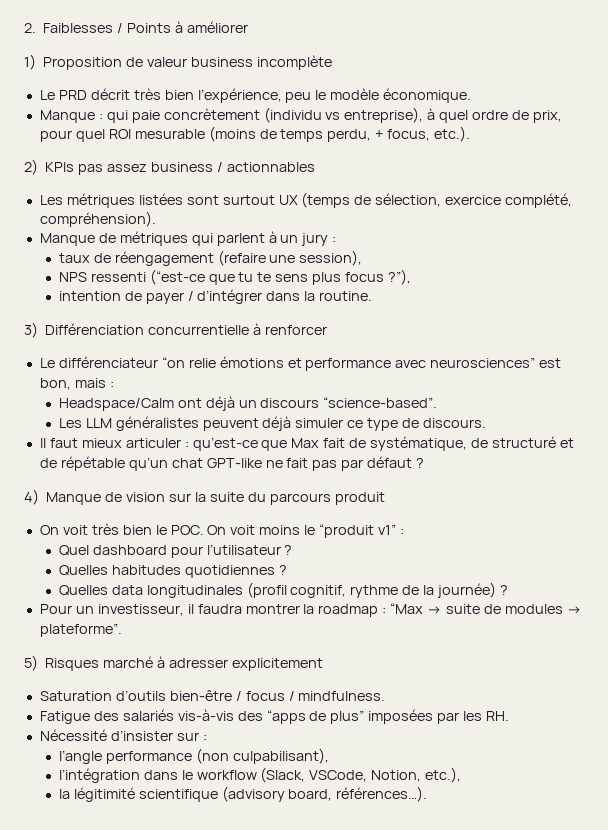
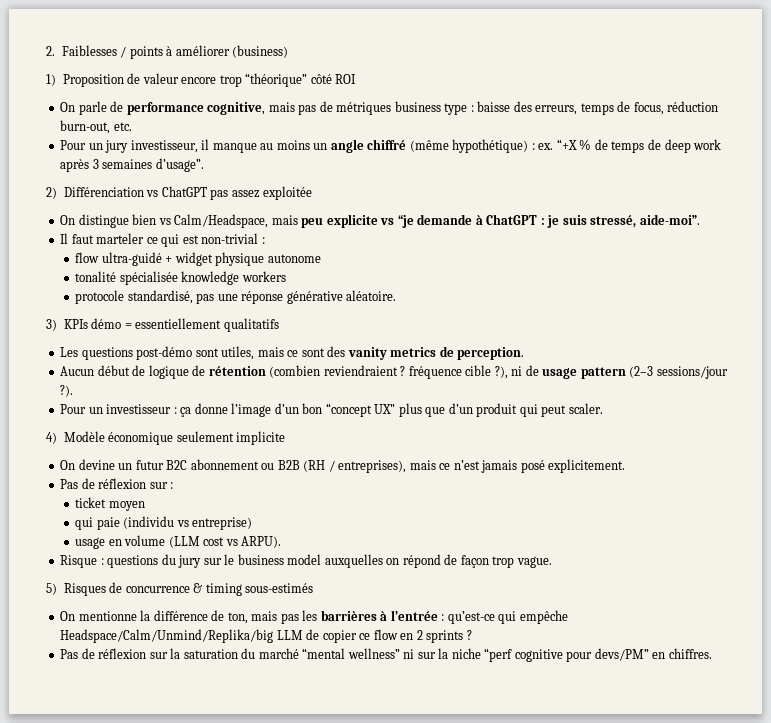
[127,23,172,33] Points -> [129,46,163,59] points
(248, 27) none -> [232,45,289,58] (business)
[190,55,332,70] [39,88,472,103] [39,107,562,123] [39,126,471,142] [24,159,315,175] [39,192,573,208] [39,211,156,227] [39,231,337,246] [58,250,363,266] [58,269,411,285] [58,289,373,304] [24,322,327,338] [39,356,562,371] [39,378,114,390] [58,396,438,411] [58,416,486,431] [39,436,574,451] [39,456,425,471] [24,489,385,505] [39,523,404,538] [58,544,293,558] [58,565,287,578] [58,582,508,598] [39,603,582,617] [39,623,122,637] [24,655,323,671] [39,690,386,701] [39,709,510,724] [39,729,207,741] [58,748,329,764] [58,767,462,783] [58,786,428,802] business incomplète // Le PRD décrit très bien l’expérience, peu le modèle économique. // Manque : qui paie concrètement (individu vs entreprise), à quel ordre de prix, pour quel ROI mesurable (moins de temps perdu, + focus, etc.). // 2) KPIs pas assez business / actionnables // Les métriques listées sont surtout UX (temps de sélection, exercice complété, compréhension). // Manque de métriques qui parlent à un jury : // taux de réengagement (refaire une session), // NPS ressenti (“est-ce que tu te sens plus focus ?”), // intention de payer / d’intégrer dans la routine. // 3) Différenciation concurrentielle à renforcer // Le différenciateur “on relie émotions et performance avec neurosciences” est bon, mais : // Headspace/Calm ont déjà un discours “science-based”. // Les LLM généralistes peuvent déjà simuler ce type de discours. // Il faut mieux articuler : qu’est-ce que Max fait de systématique, de structuré et de répétable qu’un chat GPT-like ne fait pas par défaut ? // 4) Manque de vision sur la suite du parcours produit // On voit très bien le POC. On voit moins le “produit v1” : // Quel dashboard pour l’utilisateur ? // Quelles habitudes quotidiennes ? // Quelles data longitudinales (profil cognitif, rythme de la journée) ? // Pour un investisseur, il faudra montrer la roadmap : “Max → suite de modules → plateforme”. // 5) Risques marché à adresser explicitement // Saturation d’outils bien-être / focus / mindfulness. // Fatigue des salariés vis-à-vis des “apps de plus” imposées par les RH. // Nécessité d’insister sur : // l’angle performance (non culpabilisant), // l’intégration dans le workflow (Slack, VSCode, Notion, etc.), // la légitimité scientifique (advisory board, références…). -> [181,73,357,87] [60,101,719,115] [60,120,132,134] [60,139,722,153] [60,158,204,172] [46,186,313,200] [60,214,700,228] [60,233,265,247] [75,252,321,266] [75,271,286,285] [75,290,397,304] [46,318,279,332] [60,346,525,360] [60,365,728,379] [60,385,74,397] [60,403,603,417] [46,431,286,445] [60,459,626,473] [60,478,174,489] [75,497,145,511] [75,516,253,530] [75,535,282,549] [60,554,552,568] [46,582,314,596] [60,610,568,624] [60,629,472,643] [60,648,712,662] encore trop “théorique” côté ROI // On parle de performance cognitive, mais pas de métriques business type : baisse des erreurs, temps de focus, réduction burn-out, etc. // Pour un jury investisseur, il manque au moins un angle chiffré (même hypothétique) : ex. “+X % de temps de deep work après 3 semaines d’usage”. // 2) Différenciation vs ChatGPT pas assez exploitée // On distingue bien vs Calm/Headspace, mais peu explicite vs “je demande à ChatGPT : je suis stressé, aide-moi”. // Il faut marteler ce qui est non-trivial : // flow ultra-guidé + widget physique autonome // tonalité spécialisée knowledge workers // protocole standardisé, pas une réponse générative aléatoire. // 3) KPIs démo = essentiellement qualitatifs // Les questions post-démo sont utiles, mais ce sont des vanity metrics de perception. // Aucun début de logique de rétention (combien reviendraient ? fréquence cible ?), ni de usage pattern (2–3 sessions/jour ?). // Pour un investisseur : ça donne l’image d’un bon “concept UX” plus que d’un produit qui peut scaler. // 4) Modèle économique seulement implicite // On devine un futur B2C abonnement ou B2B (RH / entreprises), mais ce n’est jamais posé explicitement. // Pas de réflexion sur : // ticket moyen // qui paie (individu vs entreprise) // usage en volume (LLM cost vs ARPU). // Risque : questions du jury sur le business model auxquelles on répond de façon trop vague. // 5) Risques de concurrence & timing sous-estimés // On mentionne la différence de ton, mais pas les barrières à l’entrée : qu’est-ce qui empêche Headspace/Calm/Unmind/Replika/big LLM de copier ce flow en 2 sprints ? // Pas de réflexion sur la saturation du marché “mental wellness” ni sur la niche “perf cognitive pour devs/PM” en chiffres.

